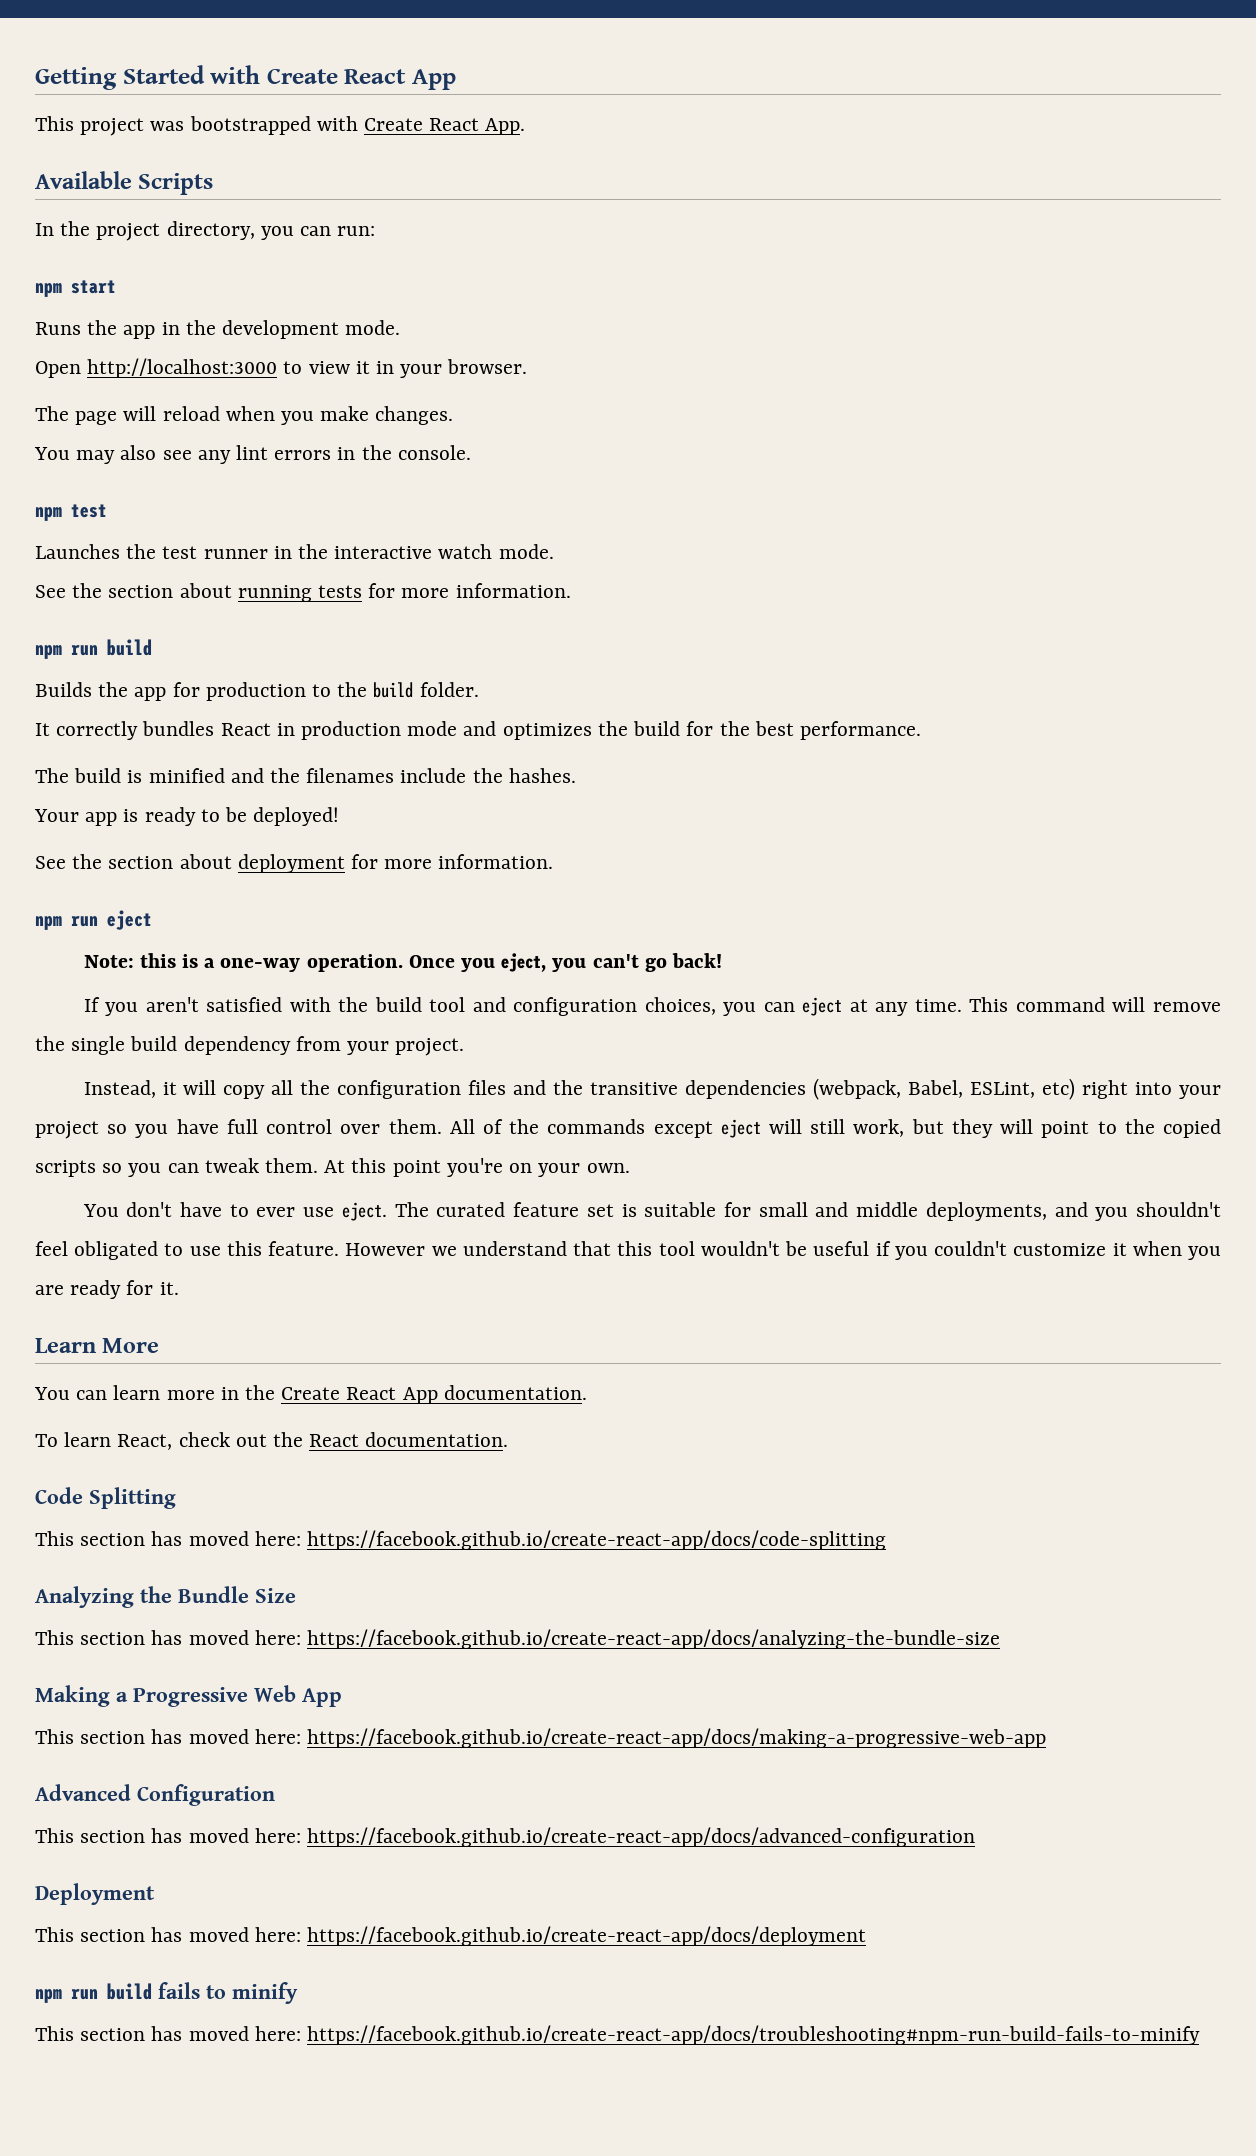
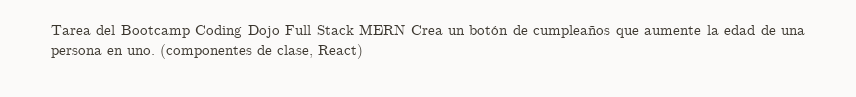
[35,65,457,90] [35,116,526,136] [35,171,214,195] [35,221,376,241] [35,280,116,297] [35,320,401,339] [35,358,528,378] [35,406,454,425] [34,445,471,464] [35,504,107,521] [35,544,554,559] [35,583,571,602] [35,639,152,659] [35,682,479,701] [35,721,921,740] [35,768,576,783] [34,807,340,826] [35,854,554,873] [35,910,152,930] [83,953,723,972] [83,997,1221,1016] [35,1036,465,1056] [83,1078,1221,1100] [35,1119,1222,1139] [35,1158,630,1177] [82,1202,1221,1221] [35,1241,1221,1260] [35,1280,179,1299] [35,1338,160,1353] [34,1385,587,1404] [35,1432,509,1450] [35,1487,176,1509] [35,1530,887,1550] [35,1586,296,1608] [35,1629,1001,1649] [35,1685,342,1707] [35,1728,1047,1748] [35,1784,275,1806] [35,1827,976,1847] [35,1883,155,1905] [35,1926,867,1946] [35,1982,298,2004] [35,2025,1201,2045] Getting Started with Create React App // This project was bootstrapped with Create React App. // Available Scripts // In the project directory, you can run: // npm start // Runs the app in the development mode. // Open http://localhost:3000 to view it in your browser. // The page will reload when you make changes. // You may also see any lint errors in the console. // npm test // Launches the test runner in the interactive watch mode. // See the section about running tests for more information. // npm run build // Builds the app for production to the build folder. // It correctly bundles React in production mode and optimizes the build for the best performance. // The build is minified and the filenames include the hashes. // Your app is ready to be deployed! // See the section about deployment for more information. // npm run eject // Note: this is a one-way operation. Once you eject, you can't go back! // If you aren't satisfied with the build tool and configuration choices, you can eject at any time. This command will remove the single build dependency from your project. // Instead, it will copy all the configuration files and the transitive dependencies (webpack, Babel, ESLint, etc) right into your project so you have full control over them. All of the commands except eject will still work, but they will point to the copied scripts so you can tweak them. At this point you're on your own. // You don't have to ever use eject. The curated feature set is suitable for small and middle deployments, and you shouldn't feel obligated to use this feature. However we understand that this tool wouldn't be useful if you couldn't customize it when you are ready for it. // Learn More // You can learn more in the Create React App documentation. // To learn React, check out the React documentation. // Code Splitting // This section has moved here: https://facebook.github.io/create-react-app/docs/code-splitting // Analyzing the Bundle Size // This section has moved here: https://facebook.github.io/create-react-app/docs/analyzing-the-bundle-size // Making a Progressive Web App // This section has moved here: https://facebook.github.io/create-react-app/docs/making-a-progressive-web-app // Advanced Configuration // This section has moved here: https://facebook.github.io/create-react-app/docs/advanced-configuration // Deployment // This section has moved here: https://facebook.github.io/create-react-app/docs/deployment // npm run build fails to minify // This section has moved here: https://facebook.github.io/create-react-app/docs/troubleshooting#npm-run-build-fails-to-minify -> [51,24,806,38] [51,44,363,59] Tarea del Bootcamp Coding Dojo Full Stack MERN Crea un botón de cumpleaños que aumente la edad de una persona en uno. (componentes de clase, React)

